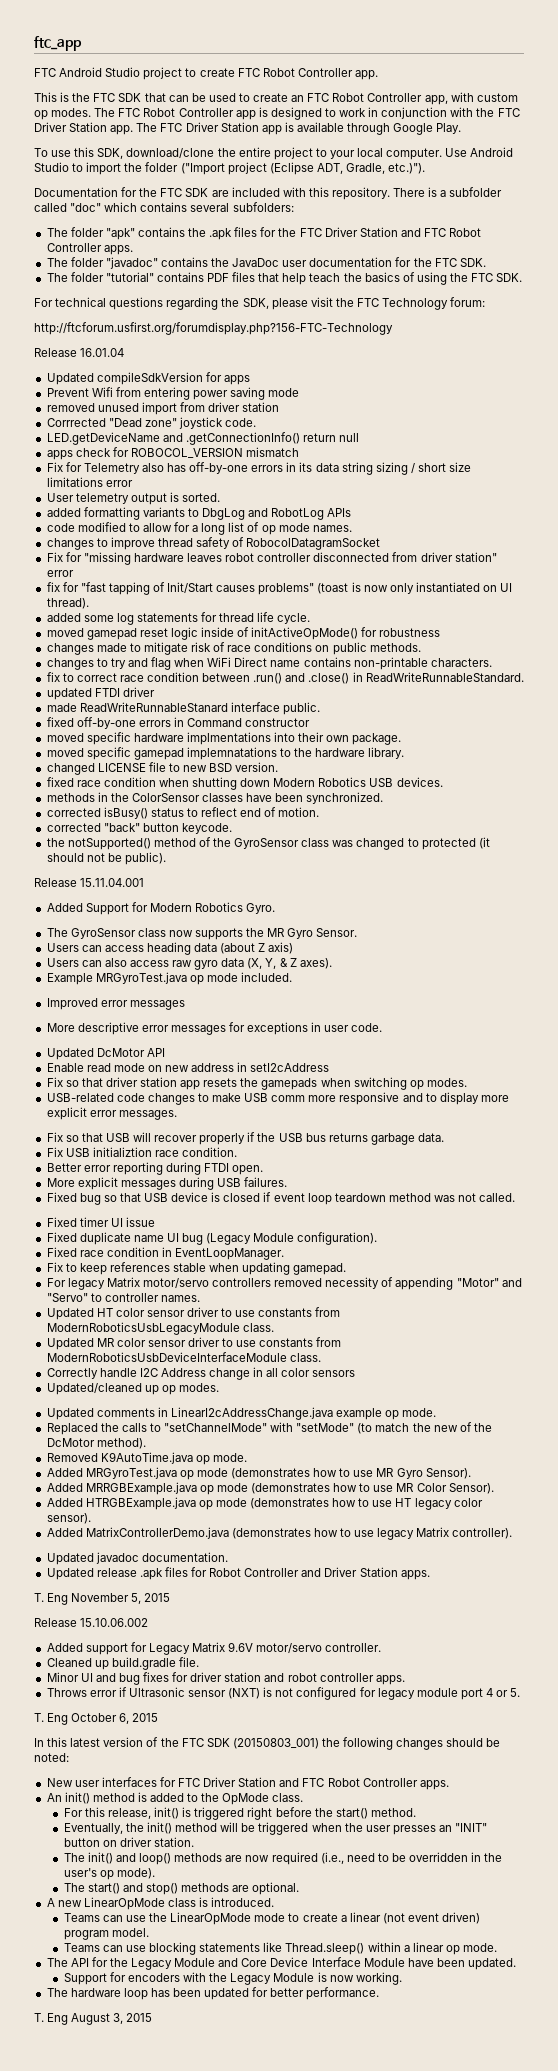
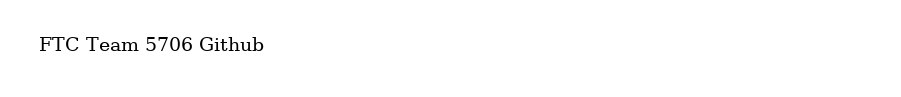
[34,36,82,51] [34,67,378,80] [34,92,518,105] [34,107,520,120] [34,122,462,135] [34,147,514,160] [34,162,426,175] [34,187,503,200] [34,202,294,212] [46,227,482,240] [46,243,133,255] [46,257,486,269] [46,272,523,285] [34,297,486,310] [34,322,393,335] [34,348,125,357] [46,372,250,385] [46,387,300,400] [46,402,280,415] [46,417,257,429] [46,432,360,445] [46,447,300,460] [46,462,472,475] [46,477,133,487] [46,492,221,505] [46,507,352,520] [46,522,352,535] [46,537,381,550] [46,552,497,565] [46,570,74,577] [46,582,513,595] [46,598,89,609] [46,612,311,625] [46,627,441,640] [46,642,421,655] [46,657,492,670] [46,672,524,684] [46,687,155,700] [46,702,320,715] [46,717,311,729] [46,732,402,745] [46,747,405,760] [46,762,279,775] [46,777,443,790] [46,792,384,804] [46,807,320,819] [46,823,232,834] [46,837,490,850] [46,852,166,865] [34,878,145,887] [46,902,276,915] [46,928,358,940] [46,942,294,955] [46,958,332,970] [46,972,293,985] [46,998,185,1010] [46,1022,383,1035] [46,1048,165,1060] [46,1062,330,1072] [46,1077,467,1090] [46,1092,509,1105] [46,1107,177,1120] [46,1132,445,1145] [46,1147,238,1157] [46,1162,264,1175] [46,1177,288,1190] [46,1192,516,1205] [46,1217,155,1227] [46,1232,378,1245] [46,1247,285,1260] [46,1262,347,1275] [46,1277,522,1290] [46,1293,200,1302] [46,1307,341,1320] [46,1322,274,1335] [46,1337,342,1350] [46,1352,321,1362] [46,1367,356,1380] [46,1383,219,1395] [46,1407,437,1420] [46,1422,492,1435] [46,1438,146,1449] [46,1452,247,1465] [46,1467,471,1480] [46,1482,494,1495] [46,1497,483,1510] [46,1513,91,1524] [46,1527,513,1540] [46,1552,228,1565] [46,1567,430,1580] [34,1593,171,1605] [34,1618,149,1627] [46,1642,382,1655] [46,1657,199,1670] [46,1672,405,1685] [46,1687,521,1700] [34,1713,159,1725] [34,1737,501,1750] [34,1753,69,1762] [46,1777,449,1790] [46,1792,304,1805] [63,1807,416,1820] [63,1822,488,1835] [63,1837,195,1847] [63,1852,503,1865] [63,1868,156,1880] [63,1882,300,1895] [46,1897,275,1910] [63,1912,481,1925] [63,1928,149,1940] [63,1942,498,1955] [46,1957,517,1970] [63,1972,402,1985] [46,1987,380,2000] [34,2013,153,2025] ftc_app // FTC Android Studio project to create FTC Robot Controller app. // This is the FTC SDK that can be used to create an FTC Robot Controller app, with custom op modes. The FTC Robot Controller app is designed to work in conjunction with the FTC Driver Station app. The FTC Driver Station app is available through Google Play. // To use this SDK, download/clone the entire project to your local computer. Use Android Studio to import the folder ("Import project (Eclipse ADT, Gradle, etc.)"). // Documentation for the FTC SDK are included with this repository. There is a subfolder called "doc" which contains several subfolders: // The folder "apk" contains the .apk files for the FTC Driver Station and FTC Robot Controller apps. // The folder "javadoc" contains the JavaDoc user documentation for the FTC SDK. // The folder "tutorial" contains PDF files that help teach the basics of using the FTC SDK. // For technical questions regarding the SDK, please visit the FTC Technology forum: // http://ftcforum.usfirst.org/forumdisplay.php?156-FTC-Technology // Release 16.01.04 // Updated compileSdkVersion for apps // Prevent Wifi from entering power saving mode // removed unused import from driver station // Corrrected "Dead zone" joystick code. // LED.getDeviceName and .getConnectionInfo() return null // apps check for ROBOCOL_VERSION mismatch // Fix for Telemetry also has off-by-one errors in its data string sizing / short size limitations error // User telemetry output is sorted. // added formatting variants to DbgLog and RobotLog APIs // code modified to allow for a long list of op mode names. // changes to improve thread safety of RobocolDatagramSocket // Fix for "missing hardware leaves robot controller disconnected from driver station" error // fix for "fast tapping of Init/Start causes problems" (toast is now only instantiated on UI thread). // added some log statements for thread life cycle. // moved gamepad reset logic inside of initActiveOpMode() for robustness // changes made to mitigate risk of race conditions on public methods. // changes to try and flag when WiFi Direct name contains non-printable characters. // fix to correct race condition between .run() and .close() in ReadWriteRunnableStandard. // updated FTDI driver // made ReadWriteRunnableStanard interface public. // fixed off-by-one errors in Command constructor // moved specific hardware implmentations into their own package. // moved specific gamepad implemnatations to the hardware library. // changed LICENSE file to new BSD version. // fixed race condition when shutting down Modern Robotics USB devices. // methods in the ColorSensor classes have been synchronized. // corrected isBusy() status to reflect end of motion. // corrected "back" button keycode. // the notSupported() method of the GyroSensor class was changed to protected (it should not be public). // Release 15.11.04.001 // Added Support for Modern Robotics Gyro. // The GyroSensor class now supports the MR Gyro Sensor. // Users can access heading data (about Z axis) // Users can also access raw gyro data (X, Y, & Z axes). // Example MRGyroTest.java op mode included. // Improved error messages // More descriptive error messages for exceptions in user code. // Updated DcMotor API // Enable read mode on new address in setI2cAddress // Fix so that driver station app resets the gamepads when switching op modes. // USB-related code changes to make USB comm more responsive and to display more explicit error messages. // Fix so that USB will recover properly if the USB bus returns garbage data. // Fix USB initializtion race condition. // Better error reporting during FTDI open. // More explicit messages during USB failures. // Fixed bug so that USB device is closed if event loop teardown method was not called. // Fixed timer UI issue // Fixed duplicate name UI bug (Legacy Module configuration). // Fixed race condition in EventLoopManager. // Fix to keep references stable when updating gamepad. // For legacy Matrix motor/servo controllers removed necessity of appending "Motor" and "Servo" to controller names. // Updated HT color sensor driver to use constants from ModernRoboticsUsbLegacyModule class. // Updated MR color sensor driver to use constants from ModernRoboticsUsbDeviceInterfaceModule class. // Correctly handle I2C Address change in all color sensors // Updated/cleaned up op modes. // Updated comments in LinearI2cAddressChange.java example op mode. // Replaced the calls to "setChannelMode" with "setMode" (to match the new of the DcMotor method). // Removed K9AutoTime.java op mode. // Added MRGyroTest.java op mode (demonstrates how to use MR Gyro Sensor). // Added MRRGBExample.java op mode (demonstrates how to use MR Color Sensor). // Added HTRGBExample.java op mode (demonstrates how to use HT legacy color sensor). // Added MatrixControllerDemo.java (demonstrates how to use legacy Matrix controller). // Updated javadoc documentation. // Updated release .apk files for Robot Controller and Driver Station apps. // T. Eng November 5, 2015 // Release 15.10.06.002 // Added support for Legacy Matrix 9.6V motor/servo controller. // Cleaned up build.gradle file. // Minor UI and bug fixes for driver station and robot controller apps. // Throws error if Ultrasonic sensor (NXT) is not configured for legacy module port 4 or 5. // T. Eng October 6, 2015 // In this latest version of the FTC SDK (20150803_001) the following changes should be noted: // New user interfaces for FTC Driver Station and FTC Robot Controller apps. // An init() method is added to the OpMode class. // For this release, init() is triggered right before the start() method. // Eventually, the init() method will be triggered when the user presses an "INIT" button on driver station. // The init() and loop() methods are now required (i.e., need to be overridden in the user's op mode). // The start() and stop() methods are optional. // A new LinearOpMode class is introduced. // Teams can use the LinearOpMode mode to create a linear (not event driven) program model. // Teams can use blocking statements like Thread.sleep() within a linear op mode. // The API for the Legacy Module and Core Device Interface Module have been updated. // Support for encoders with the Legacy Module is now working. // The hardware loop has been updated for better performance. // T. Eng August 3, 2015 -> [39,37,264,51] FTC Team 5706 Github

